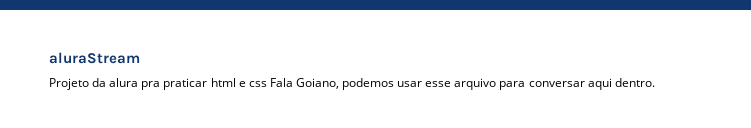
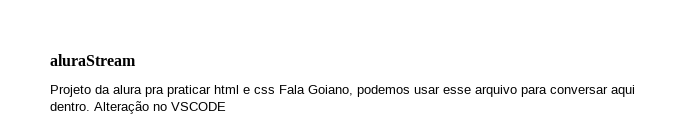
(655, 82) none -> [94,101,226,114] Alteração no VSCODE

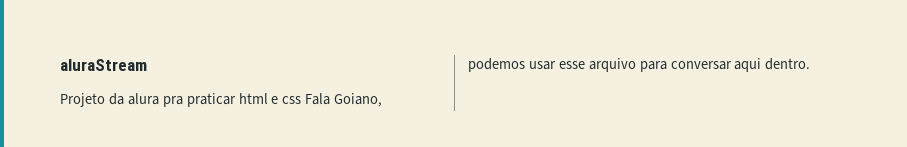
[94,101,226,114] Alteração no VSCODE -> (811, 64) none

